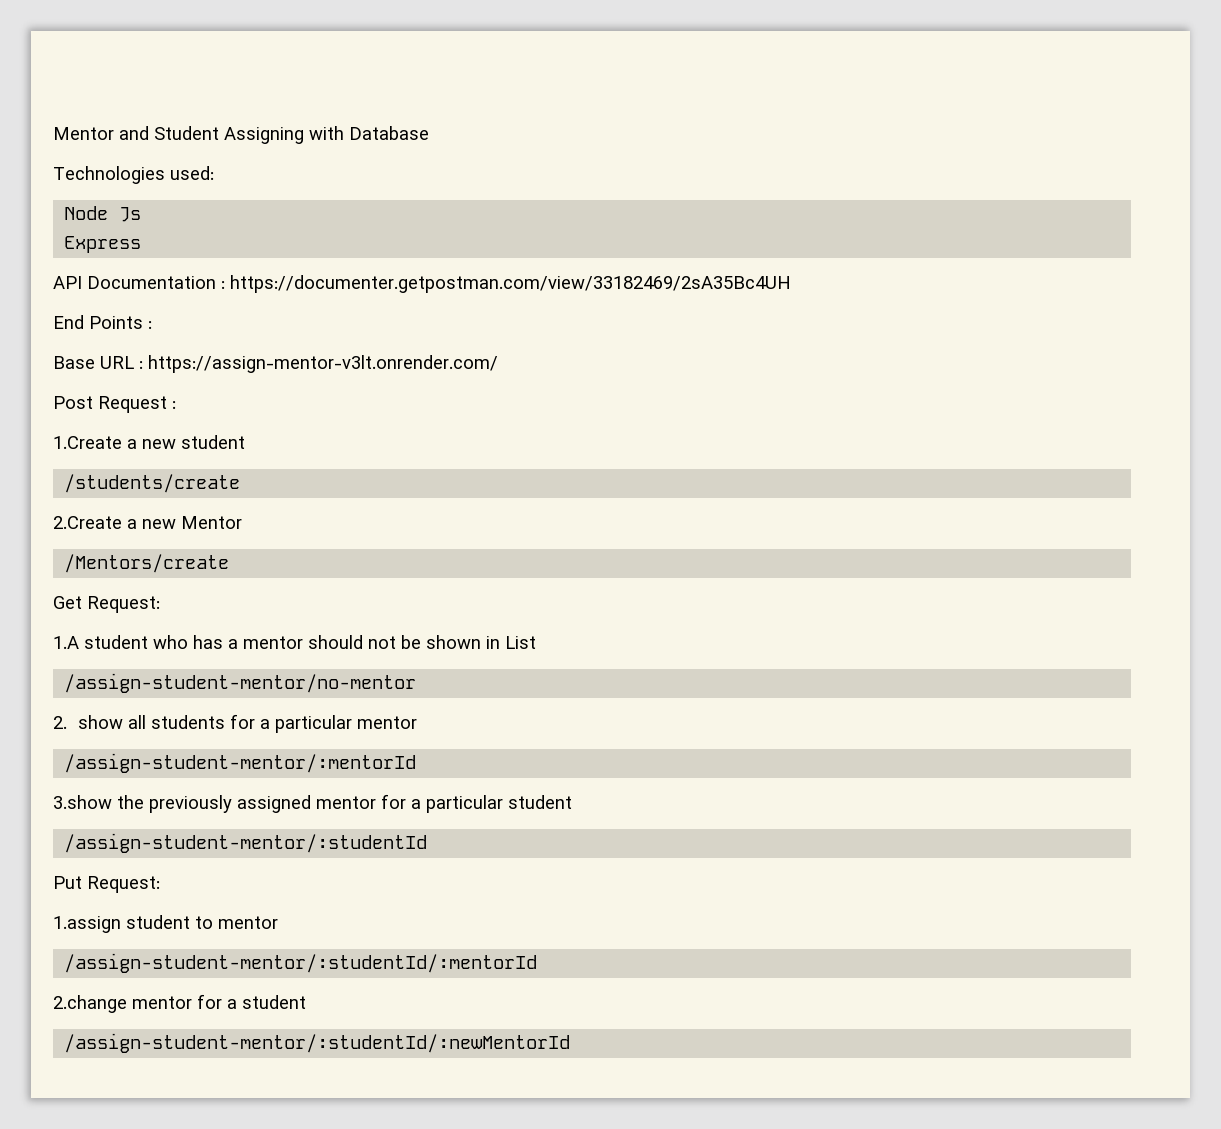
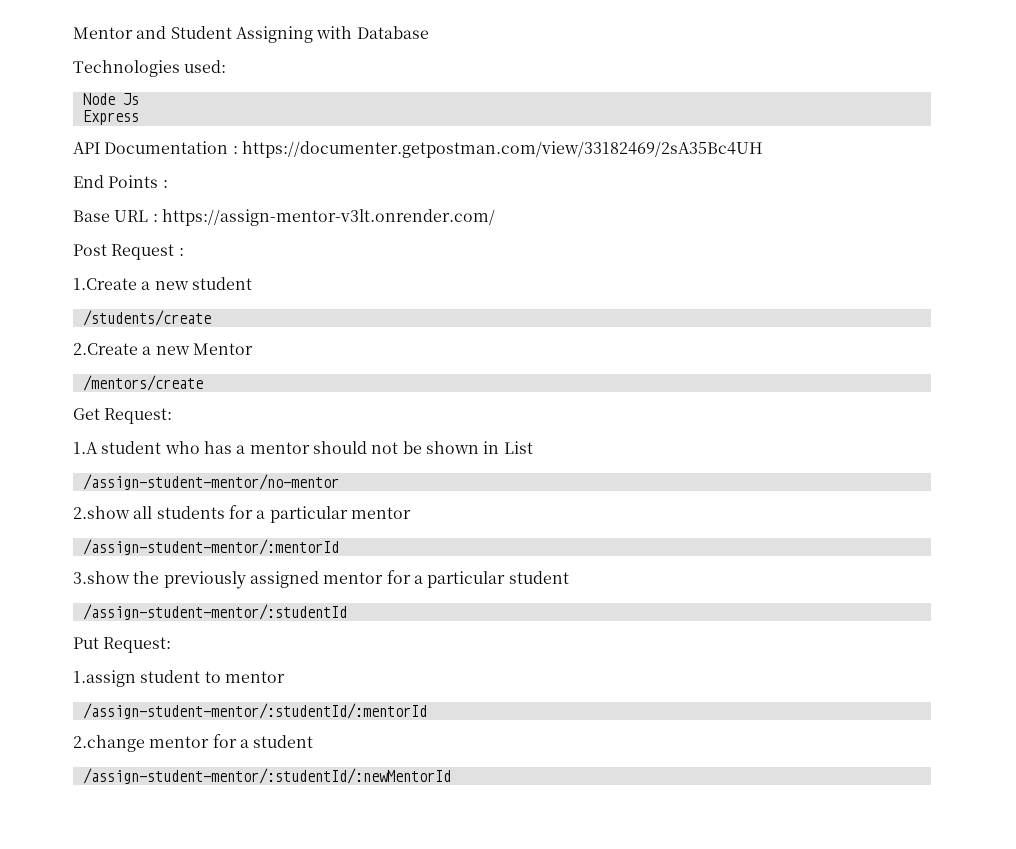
[64,554,230,573] /Mentors/create -> [82,375,203,391] /mentors/create
[53,715,124,729] 2. show -> [73,506,130,519] 2.show

